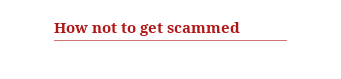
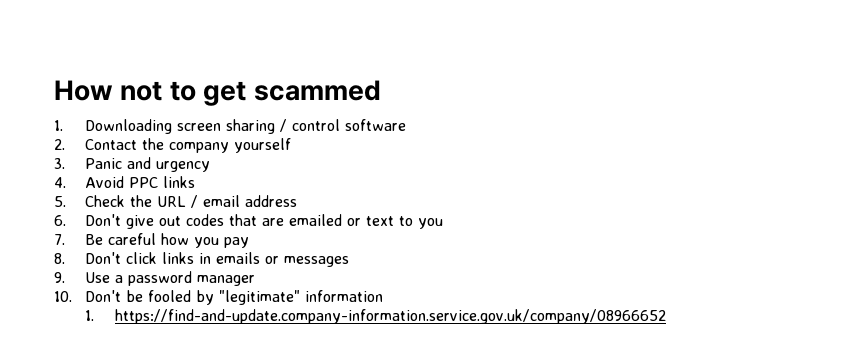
(241, 27) none -> [54,119,406,134] [54,138,291,153] [54,157,210,172] [54,176,195,188] [54,195,297,208] [54,214,443,229] [54,233,249,248] [54,252,349,267] [54,271,255,286] [54,290,383,305] [84,309,667,324] // 1. Downloading screen sharing / control software // 2. Contact the company yourself // 3. Panic and urgency // 4. Avoid PPC links // 5. Check the URL / email address // 6. Don't give out codes that are emailed or text to you // 7. Be careful how you pay // 8. Don't click links in emails or messages // 9. Use a password manager // 10. Don't be fooled by "legitimate" information // 1. https://find-and-update.company-information.service.gov.uk/company/08966652

